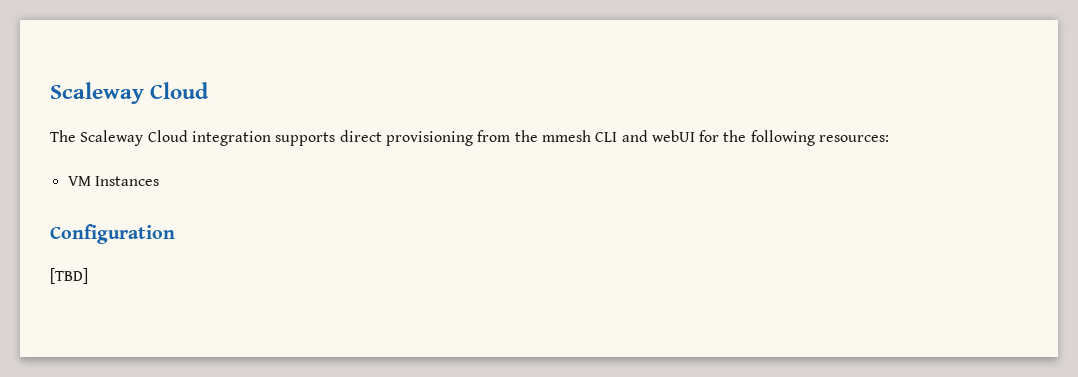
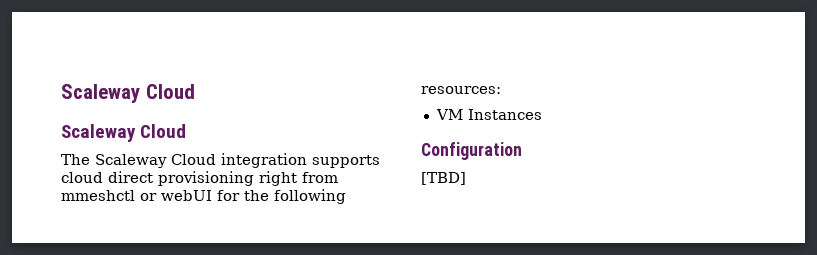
[50,82,210,104] Scaleway Cloud -> [61,84,195,103] [61,124,187,142] Scaleway Cloud // Scaleway Cloud
(336, 139) none -> [61,172,103,183] cloud
[477,130,648,142] from the mmesh CLI and -> [259,171,338,186] [61,190,157,201] right from mmeshctl or

